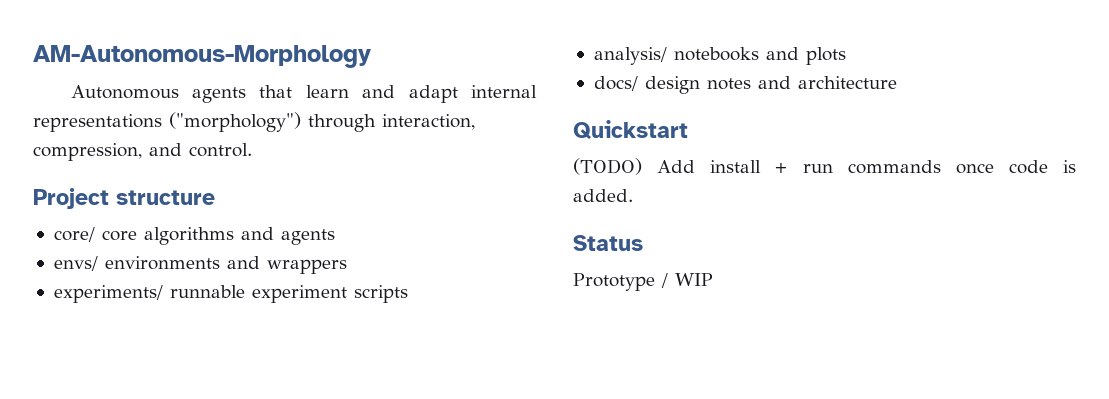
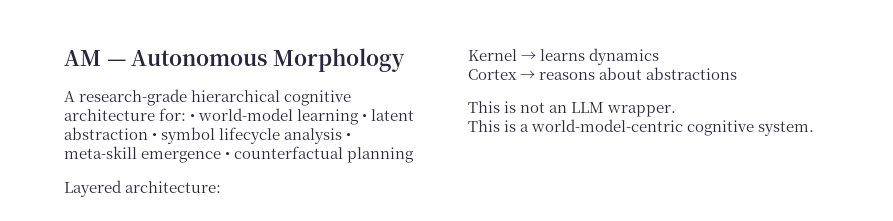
[33,45,371,68] [70,85,538,103] [33,112,475,132] [33,143,252,161] [33,188,215,209] [53,227,335,245] [53,256,347,274] [53,285,408,303] [593,47,846,65] [593,76,897,94] [573,120,688,140] [573,158,1076,175] [573,189,633,202] [573,235,643,251] [573,273,713,291] AM-Autonomous-Morphology // Autonomous agents that learn and adapt internal representations ("morphology") through interaction, compression, and control. // Project structure // core/ core algorithms and agents // envs/ environments and wrappers // experiments/ runnable experiment scripts // analysis/ notebooks and plots // docs/ design notes and architecture // Quickstart // (TODO) Add install + run commands once code is added. // Status // Prototype / WIP -> [64,48,406,72] [64,89,352,106] [64,108,415,125] [64,127,352,144] [64,146,415,163] [64,180,222,197] [468,48,660,65] [468,67,738,80] [468,101,677,117] [468,119,815,136] AM — Autonomous Morphology // A research-grade hierarchical cognitive architecture for: • world-model learning • latent abstraction • symbol lifecycle analysis • meta-skill emergence • counterfactual planning // Layered architecture: // Kernel → learns dynamics // Cortex → reasons about abstractions // This is not an LLM wrapper. // This is a world-model-centric cognitive system.

